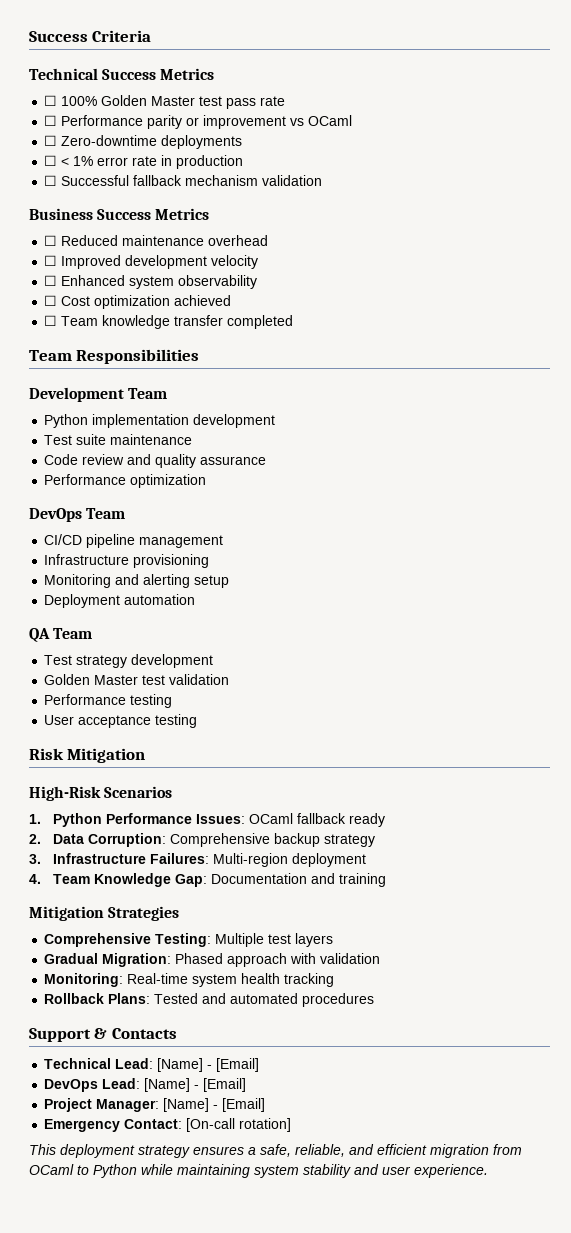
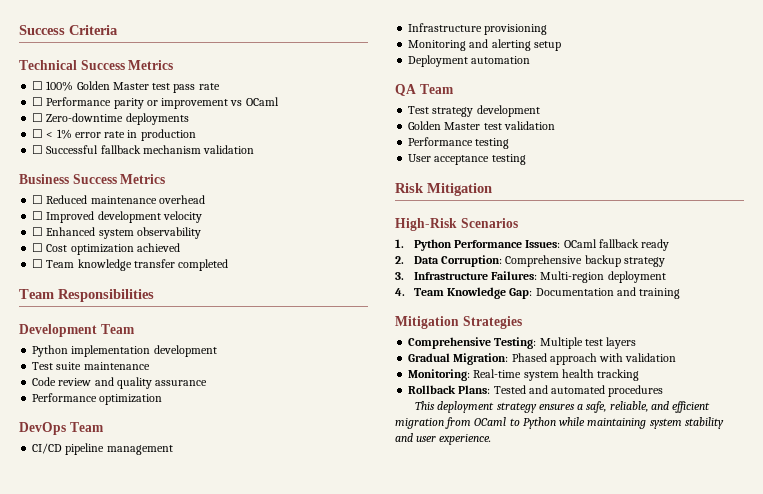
[29,1028,177,1042] [44,1058,260,1072] [44,1078,247,1092] [44,1098,266,1112] [44,1118,292,1132] // Support & Contacts // Technical Lead: [Name] - [Email] // DevOps Lead: [Name] - [Email] // Project Manager: [Name] - [Email] // Emergency Contact: [On-call rotation] -> (664, 391) none

